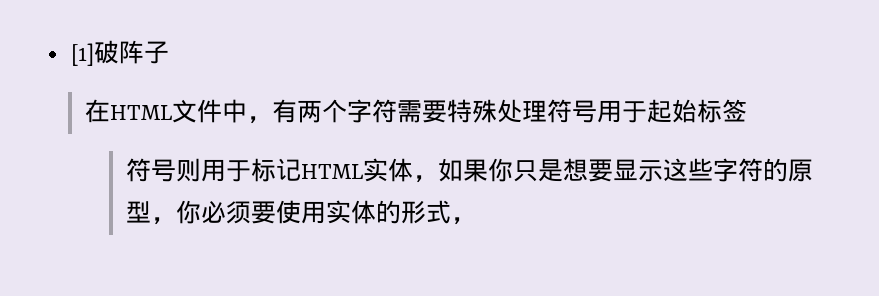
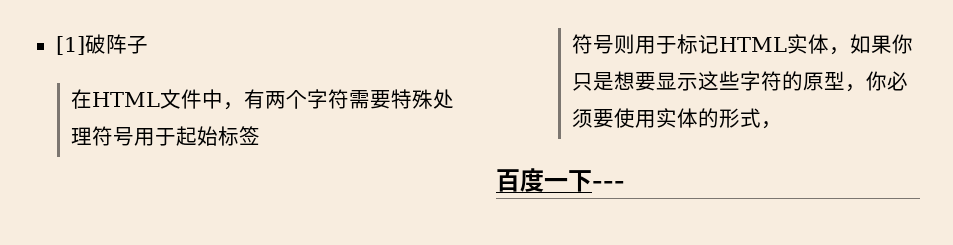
(477, 221) none -> [496,168,625,192] // 百度一下---

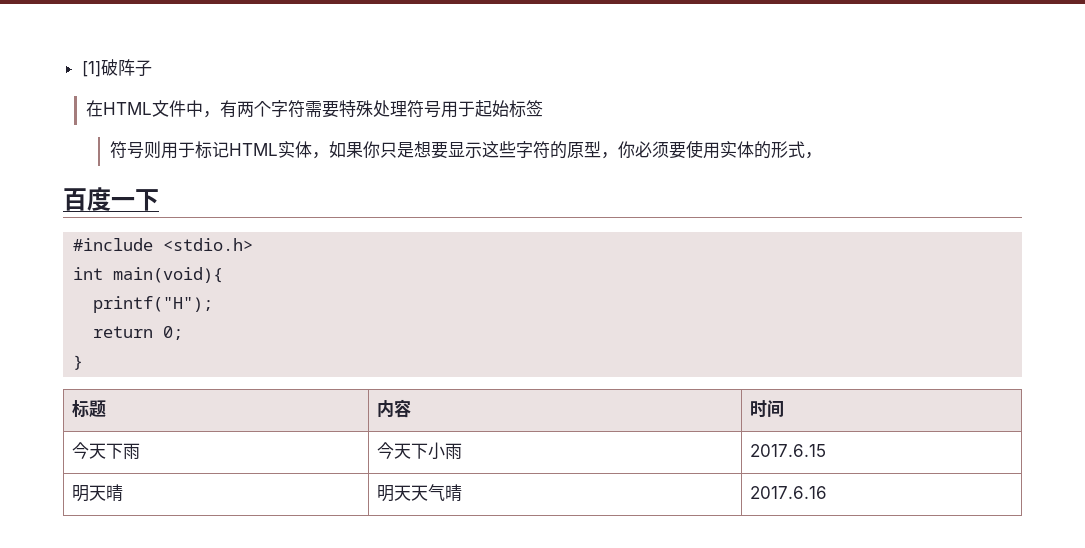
[592,181,625,189] --- -> [73,238,254,251] [73,267,224,283] [93,296,214,313] [93,326,184,340] [73,355,84,370] [72,400,107,417] [377,399,412,418] [750,400,785,418] [72,442,141,460] [377,442,463,460] [750,444,827,457] [72,484,124,502] [377,484,463,502] [750,486,828,499] // #include <stdio.h> // int main(void){ // printf("H"); // return 0; // } // 标题 | 内容 | 时间 // 今天下雨 | 今天下小雨 | 2017.6.15 // 明天晴 | 明天天气晴 | 2017.6.16

